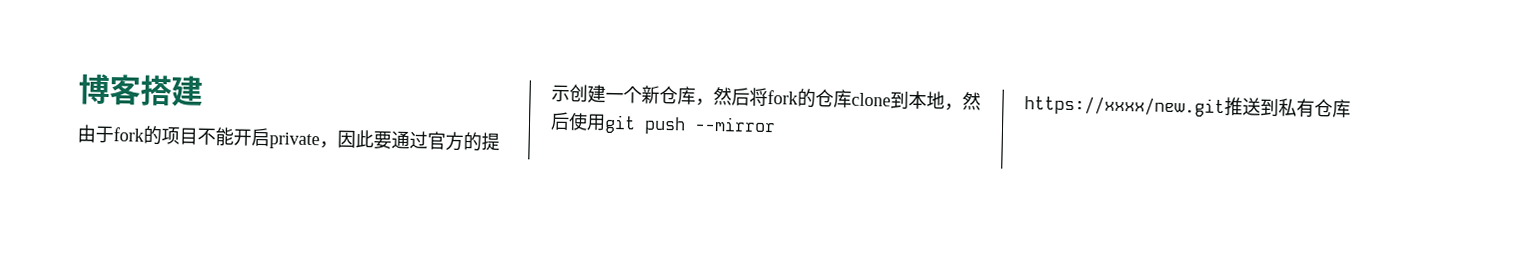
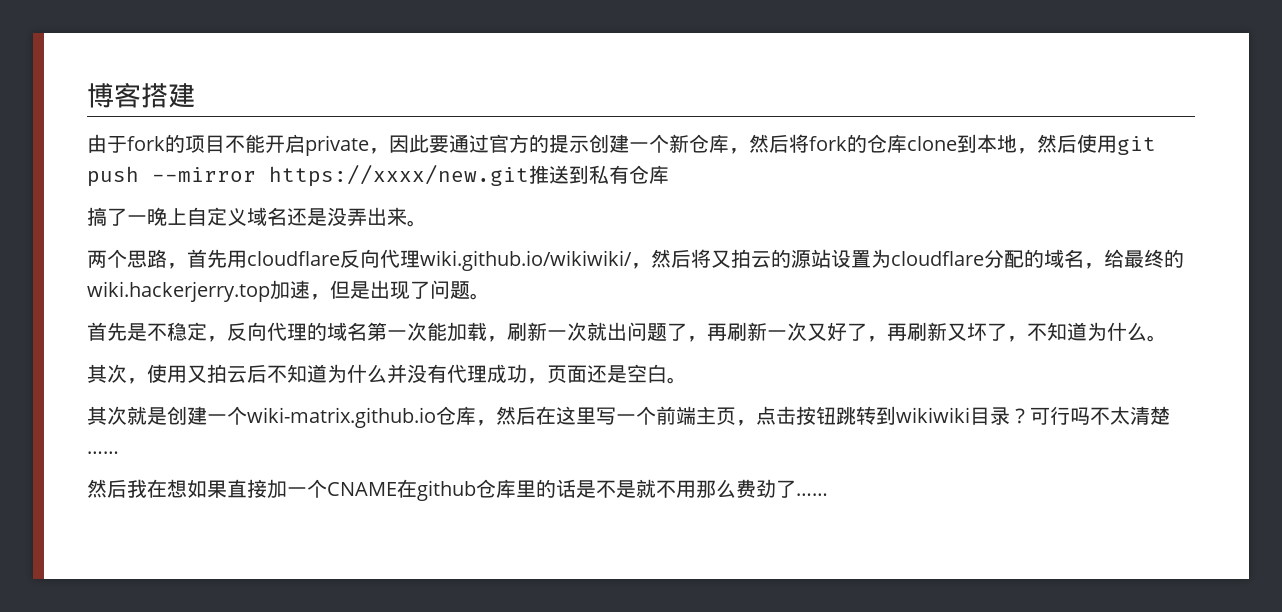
(1351, 108) none -> [87,207,427,227] [87,249,1184,271] [87,280,490,302] [87,322,1167,342] [87,364,687,384] [87,406,1170,428] [87,451,119,454] [87,479,828,501] // 搞了一晚上自定义域名还是没弄出来。 // 两个思路，首先用cloudflare反向代理wiki.github.io/wikiwiki/，然后将又拍云的源站设置为cloudflare分配的域名，给最终的wiki.hackerjerry.top加速，但是出现了问题。 // 首先是不稳定，反向代理的域名第一次能加载，刷新一次就出问题了，再刷新一次又好了，再刷新又坏了，不知道为什么。 // 其次，使用又拍云后不知道为什么并没有代理成功，页面还是空白。 // 其次就是创建一个wiki-matrix.github.io仓库，然后在这里写一个前端主页，点击按钮跳转到wikiwiki目录？可行吗不太清楚…… // 然后我在想如果直接加一个CNAME在github仓库里的话是不是就不用那么费劲了……

